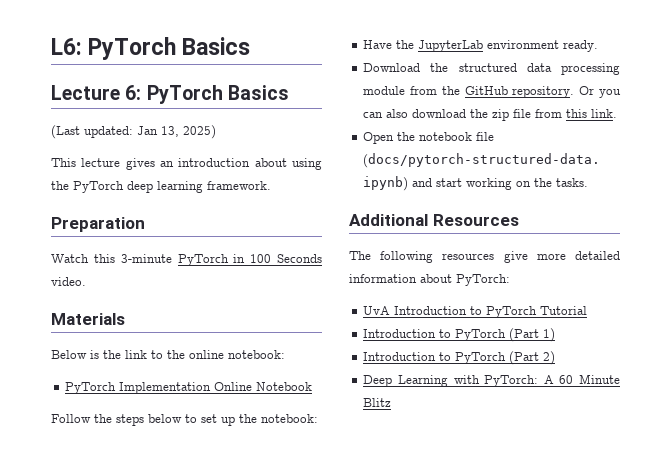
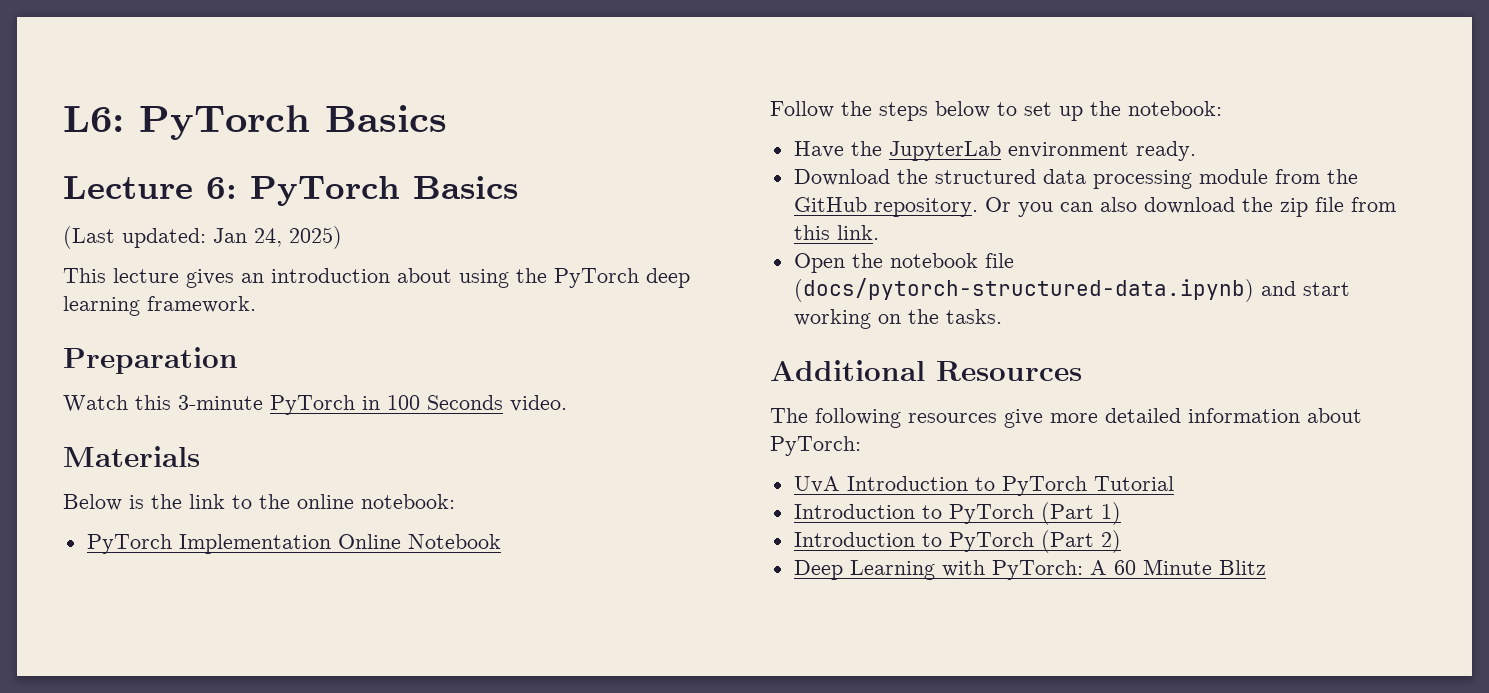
[161,126,179,137] 13, -> [254,228,282,247] 24,

